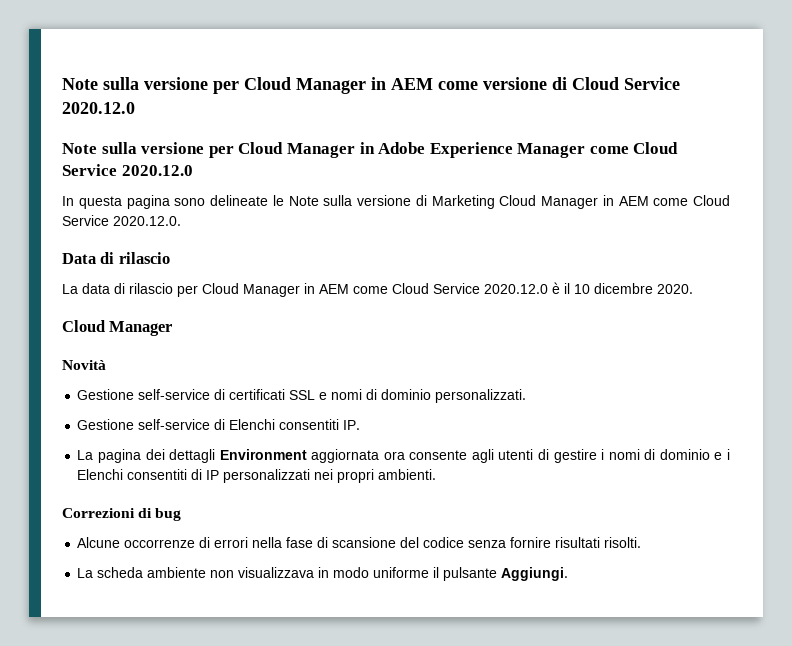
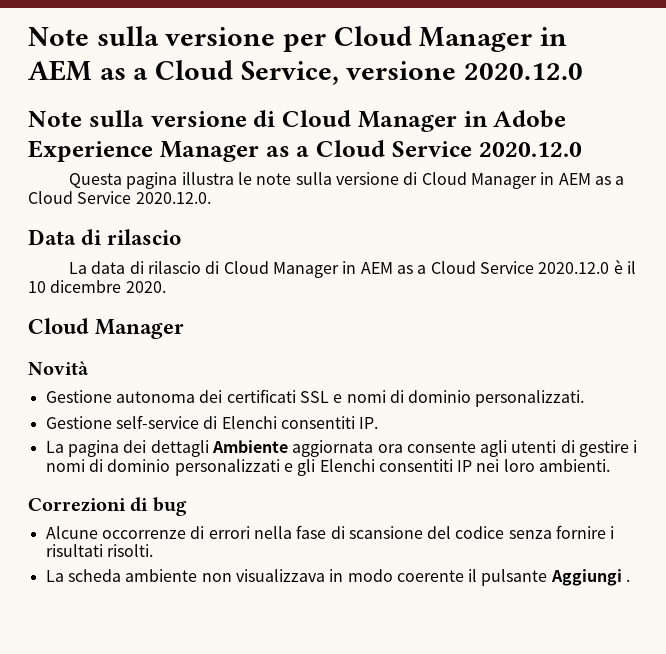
[438,77,680,90] come versione di Cloud Service -> [99,60,457,85] as a Cloud Service, versione
[208,146,234,158] per -> [253,110,276,127] di
[589,142,679,154] [62,164,193,176] [62,195,689,209] come Cloud Service 2020.12.0 // In questa pagina sono delineate le Note sulla versione di Marketing Cloud Manager in AEM come -> [265,140,582,157] [69,172,625,189] as a Cloud Service 2020.12.0 // Questa pagina illustra le note sulla versione di Cloud Manager in AEM as a
[177,283,388,297] per Cloud Manager in AEM come -> [205,261,427,278] di Cloud Manager in AEM as a
[138,389,226,400] self-service di -> [115,390,223,403] autonoma dei
[219,449,307,460] Environment -> [211,440,288,453] Ambiente
[714,449,731,460] [77,469,375,483] e i Elenchi consentiti di IP personalizzati nei propri -> [174,459,535,476] personalizzati e gli Elenchi consentiti IP nei loro
(552, 542) none -> [610,526,615,539] i
[373,567,430,578] uniforme -> [396,570,464,582] coerente
[501,567,569,581] Aggiungi. -> [550,569,631,586] Aggiungi .

